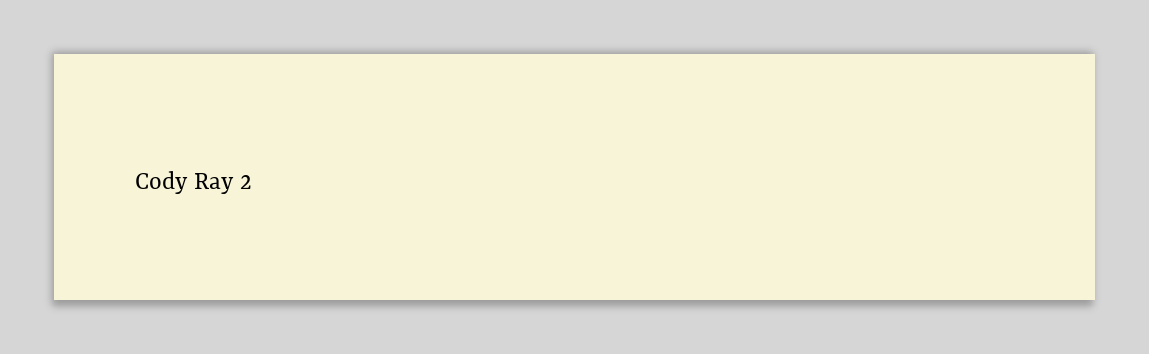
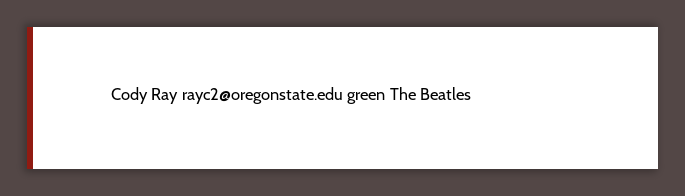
[240,175,253,189] 2 -> [181,87,472,104] rayc2@oregonstate.edu green The Beatles

